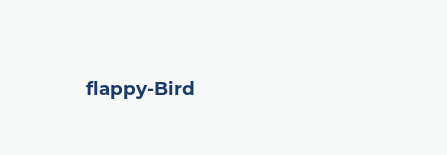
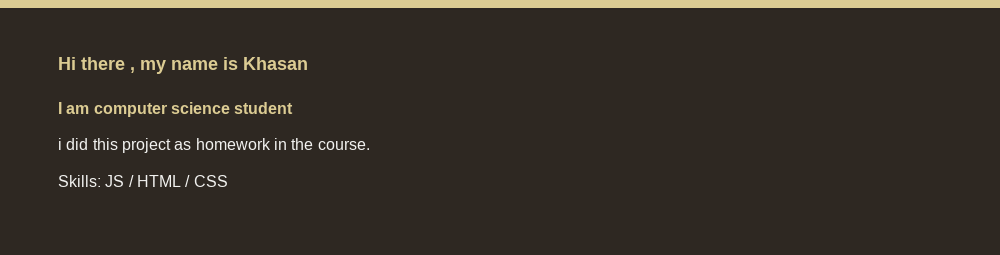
[86,80,195,99] flappy-Bird -> [58,57,308,74] [58,102,294,117] [58,138,370,153] [58,175,228,187] Hi there , my name is Khasan // I am computer science student // i did this project as homework in the course. // Skills: JS / HTML / CSS

